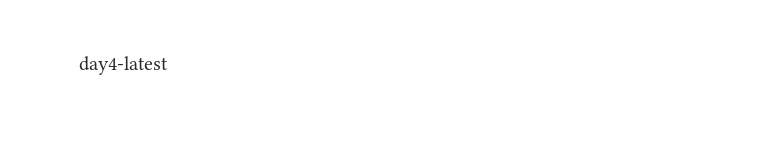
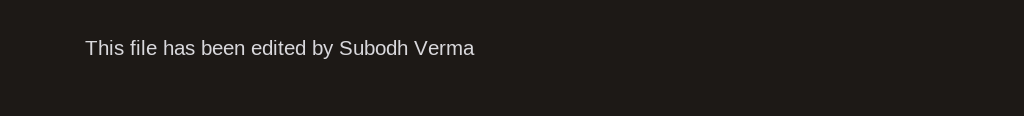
[79,56,168,75] day4-latest -> [85,40,475,59] This file has been edited by Subodh Verma

